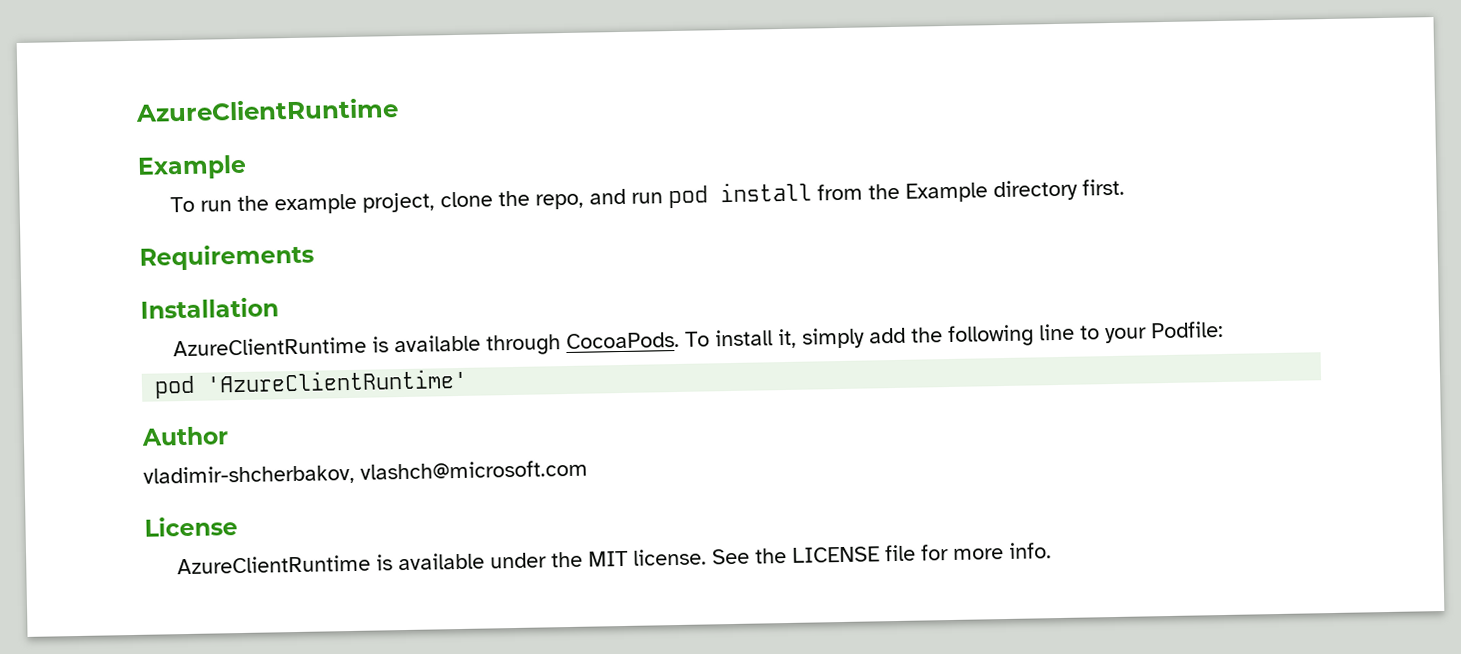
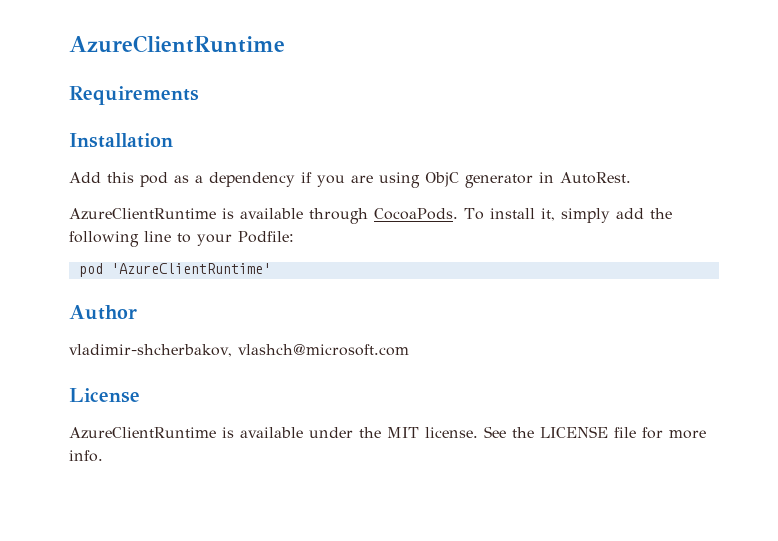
[137,154,247,180] [170,178,1126,215] [139,243,314,271] [140,297,279,319] Example // To run the example project, clone the repo, and run pod install from the Example directory first. // Requirements // Installation -> [69,86,199,105] [69,133,173,148] [69,172,631,188] Requirements // Installation // Add this pod as a dependency if you are using ObjC generator in AutoRest.

